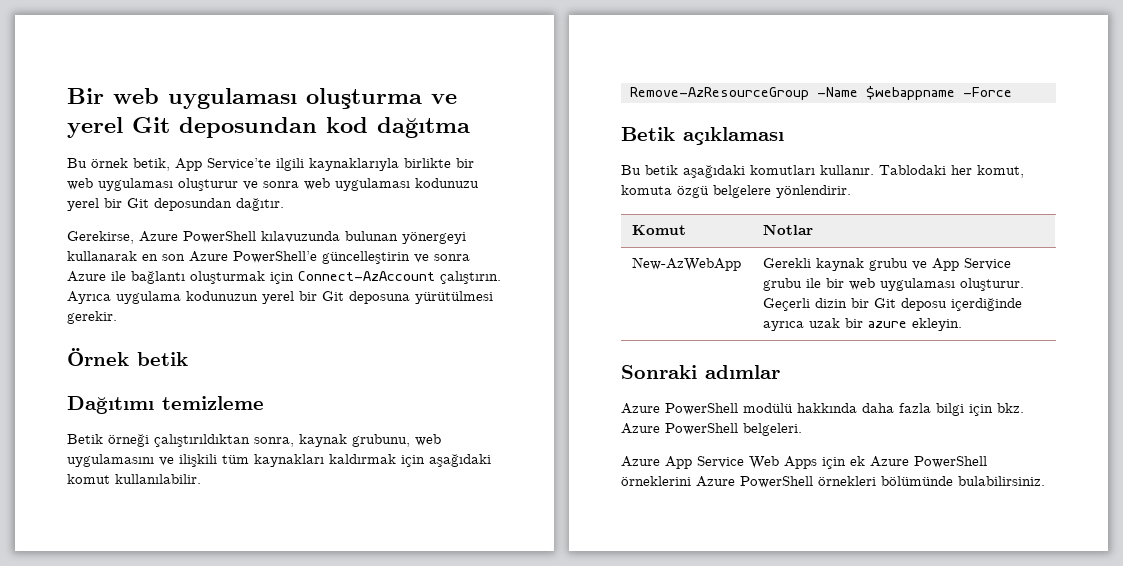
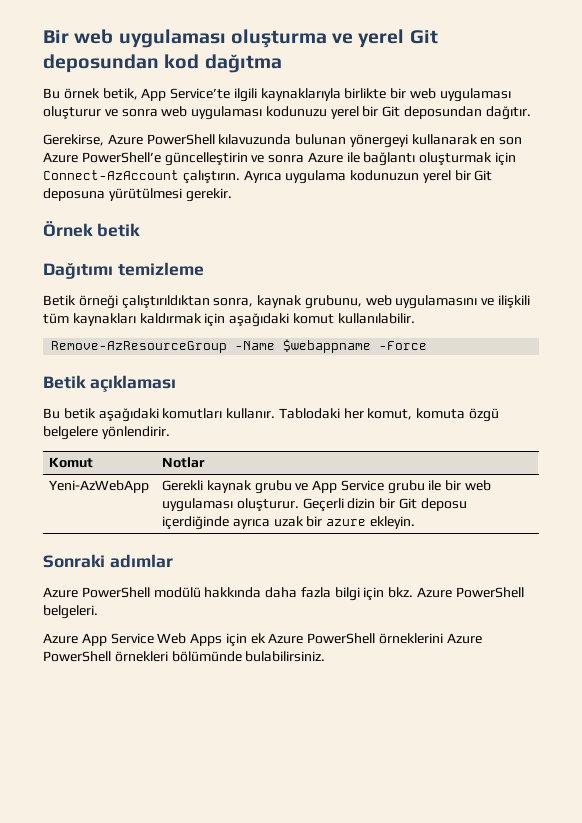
[631,257,741,271] New-AzWebApp -> [49,480,150,493] Yeni-AzWebApp

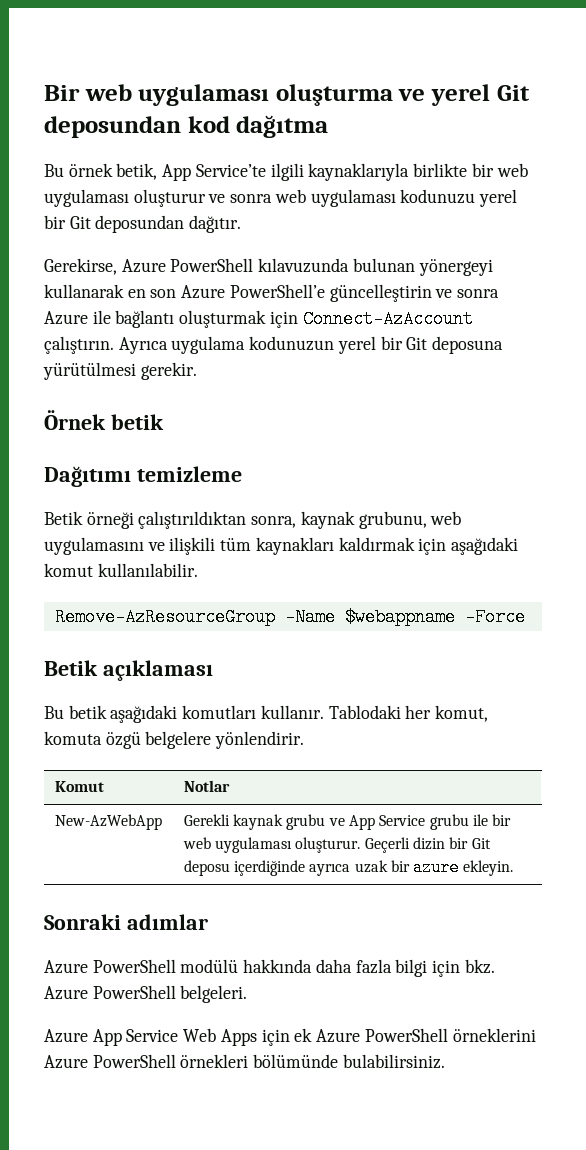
[49,480,150,493] Yeni-AzWebApp -> [54,814,162,830] New-AzWebApp

